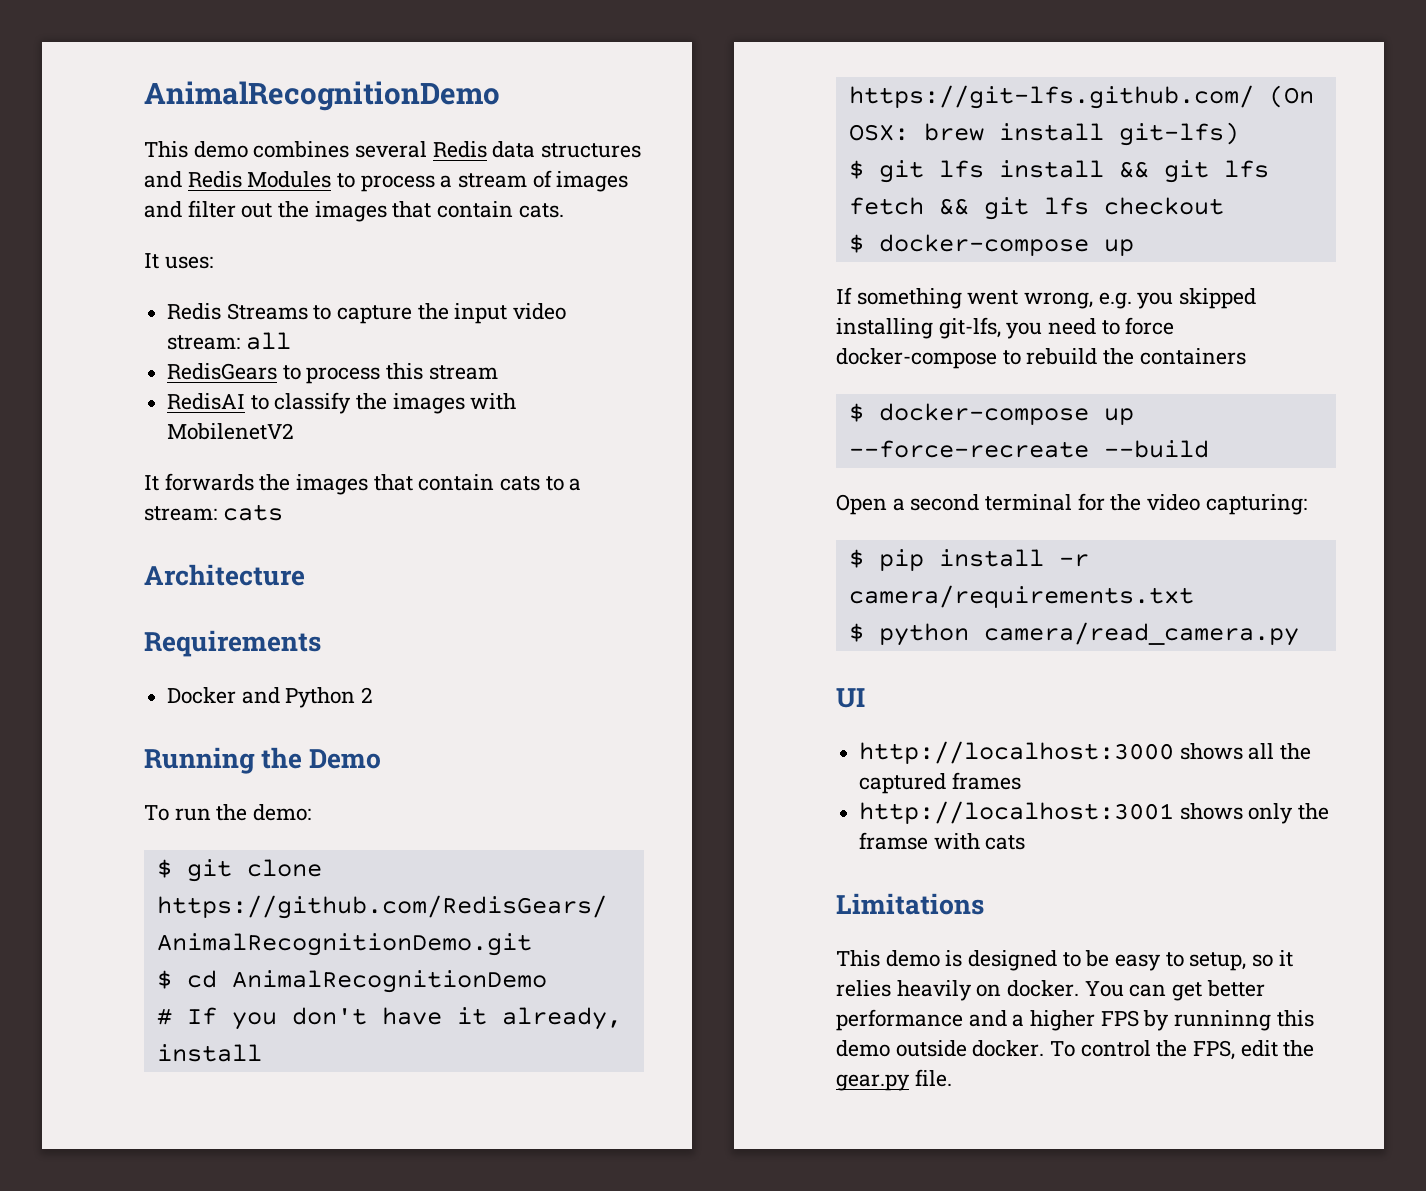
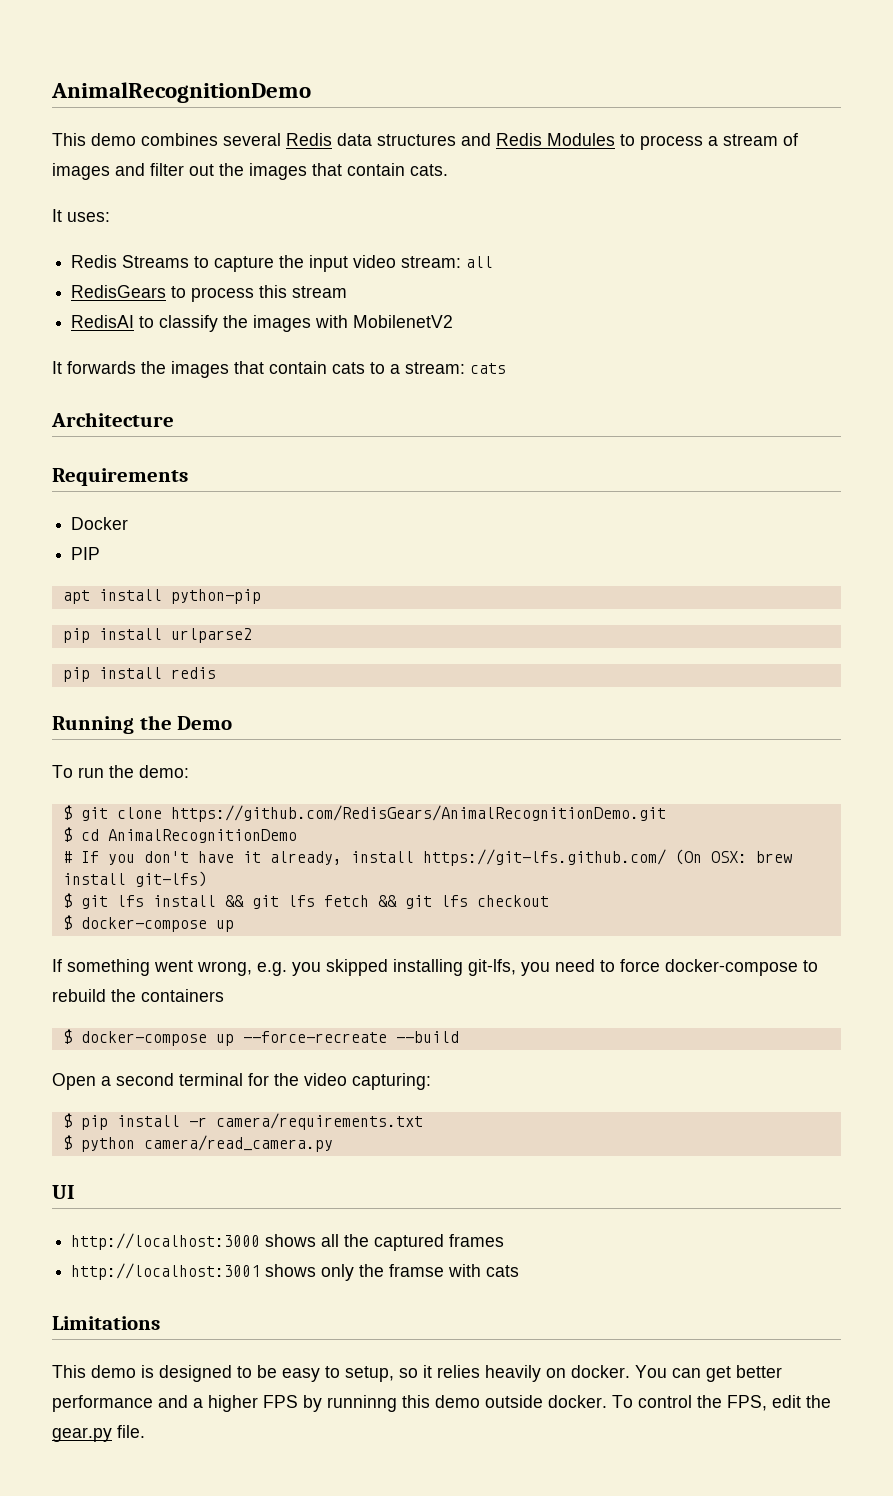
[241,687,374,708] and Python 2 -> [71,547,101,560] [62,589,261,604] [62,628,252,643] [62,667,216,682] // PIP // apt install python-pip // pip install urlparse2 // pip install redis

